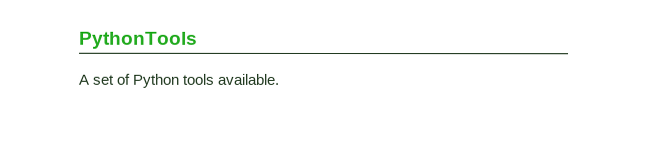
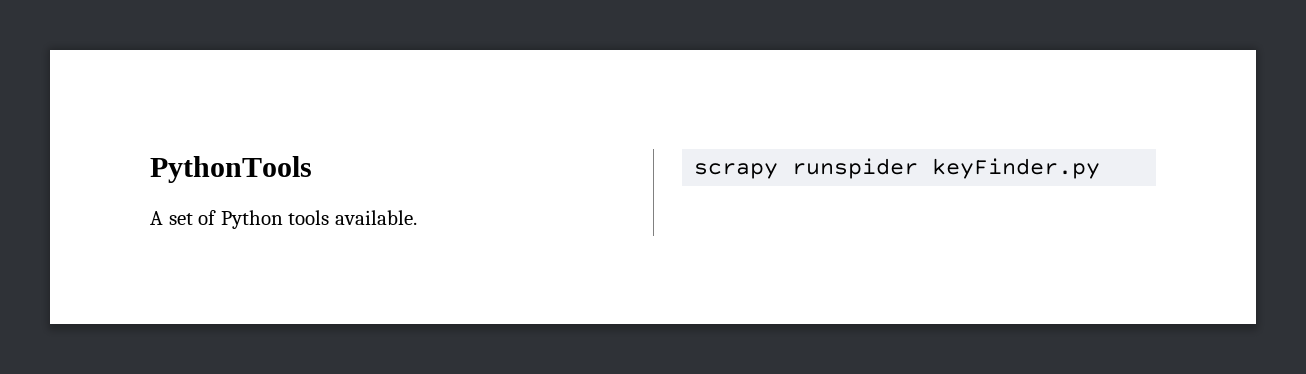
(281, 79) none -> [694,158,1101,179] // scrapy runspider keyFinder.py

